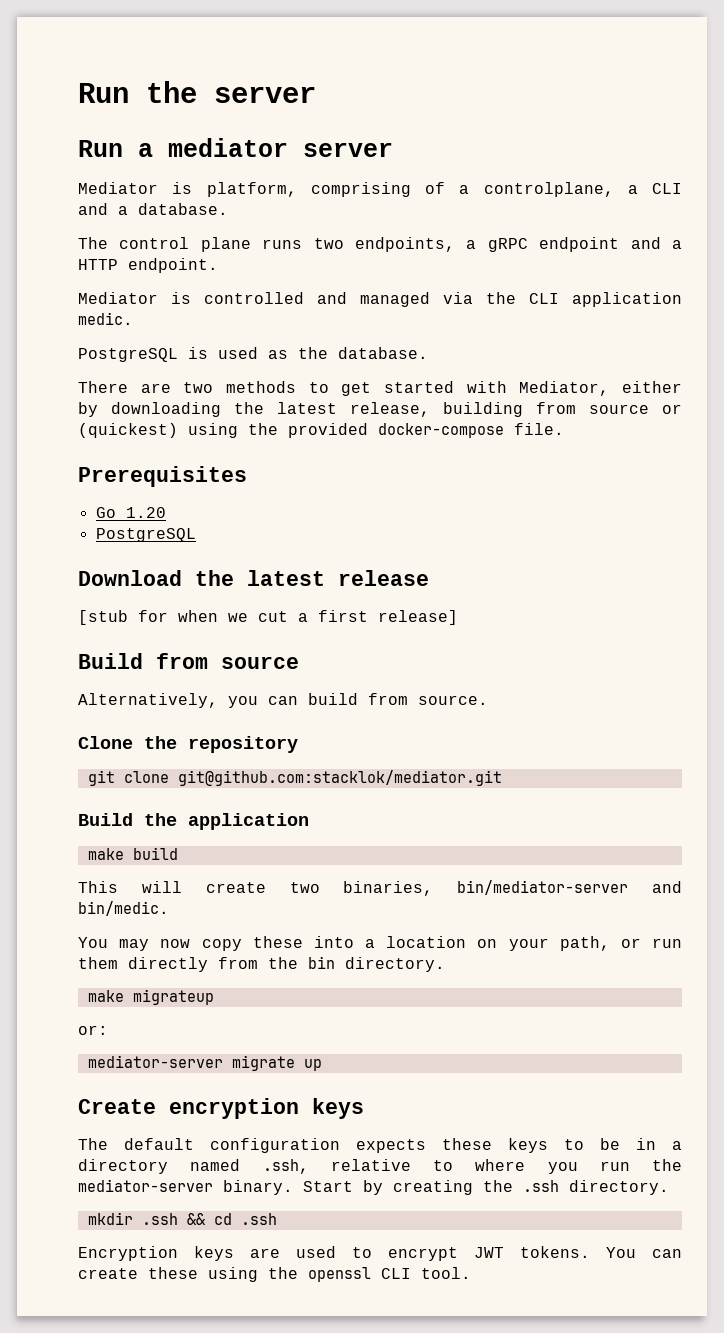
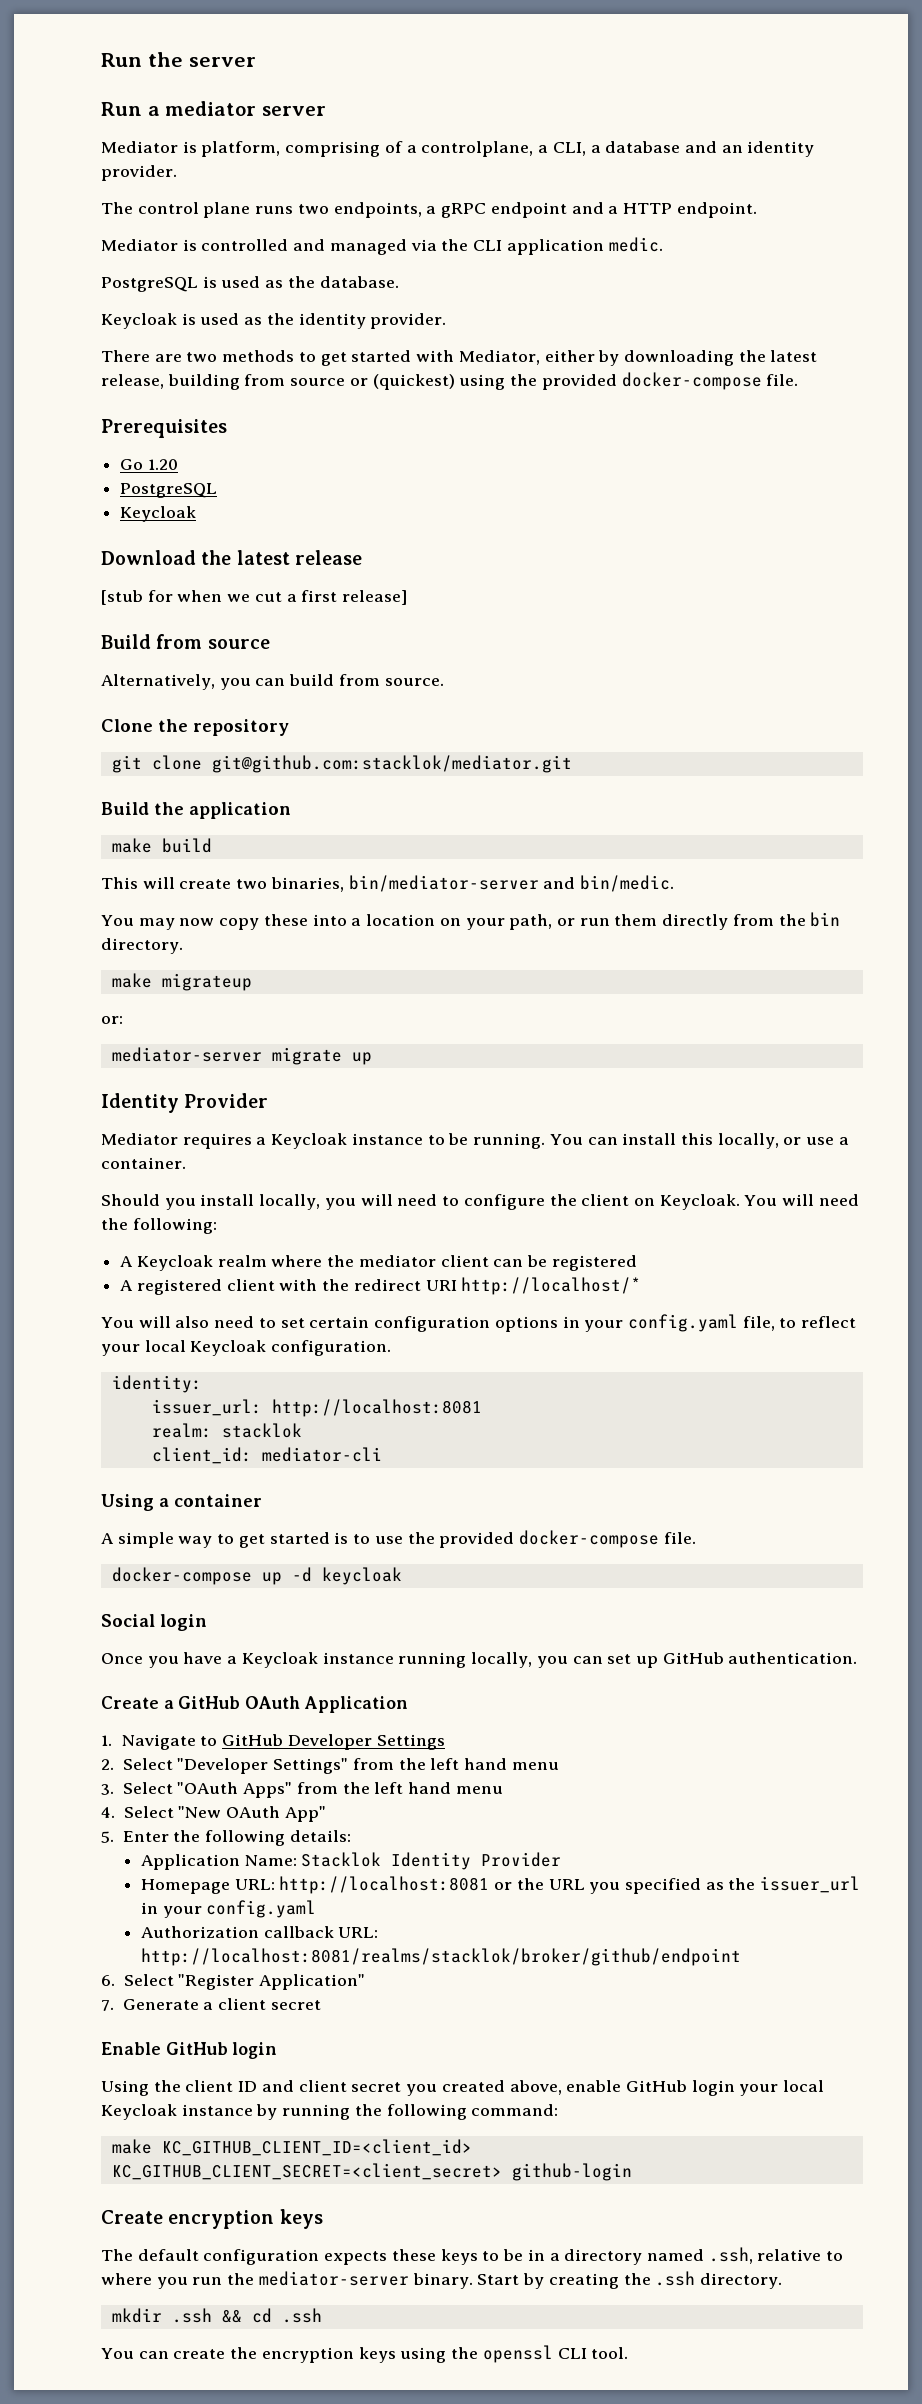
[652,183,682,194] [78,203,228,215] CLI and a database. -> [552,141,815,157] [101,165,177,181] CLI, a database and an identity provider.
(428, 353) none -> [101,313,447,329] // Keycloak is used as the identity provider.
(196, 535) none -> [120,506,197,522] // Keycloak
(322, 1065) none -> [101,1093,269,1113] [101,1133,849,1149] [101,1157,186,1169] [101,1194,859,1210] [101,1218,217,1234] [120,1255,637,1271] [120,1277,642,1295] [101,1314,857,1332] [101,1340,392,1356] [111,1375,202,1393] [151,1399,482,1417] [151,1423,302,1438] [151,1447,382,1464] [101,1494,262,1511] [101,1530,696,1548] [111,1567,402,1585] [101,1614,207,1631] [101,1652,858,1668] [101,1696,408,1713] [101,1734,445,1750] [101,1758,559,1774] [101,1782,503,1798] [101,1806,326,1822] [101,1830,351,1846] [140,1852,562,1870] [140,1876,861,1894] [140,1900,317,1918] [140,1926,379,1938] [140,1948,741,1966] [101,1974,366,1990] [101,1998,321,2011] [101,2042,278,2059] [101,2080,825,2096] [101,2104,559,2120] [111,2139,472,2156] [111,2163,632,2181] // Identity Provider // Mediator requires a Keycloak instance to be running. You can install this locally, or use a container. // Should you install locally, you will need to configure the client on Keycloak. You will need the following: // A Keycloak realm where the mediator client can be registered // A registered client with the redirect URI http://localhost/* // You will also need to set certain configuration options in your config.yaml file, to reflect your local Keycloak configuration. // identity: // issuer_url: http://localhost:8081 // realm: stacklok // client_id: mediator-cli // Using a container // A simple way to get started is to use the provided docker-compose file. // docker-compose up -d keycloak // Social login // Once you have a Keycloak instance running locally, you can set up GitHub authentication. // Create a GitHub OAuth Application // 1. Navigate to GitHub Developer Settings // 2. Select "Developer Settings" from the left hand menu // 3. Select "OAuth Apps" from the left hand menu // 4. Select "New OAuth App" // 5. Enter the following details: // Application Name: Stacklok Identity Provider // Homepage URL: http://localhost:8081 or the URL you specified as the issuer_url in your config.yaml // Authorization callback URL: http://localhost:8081/realms/stacklok/broker/github/endpoint // 6. Select "Register Application" // 7. Generate a client secret // Enable GitHub login // Using the client ID and client secret you created above, enable GitHub login your local Keycloak instance by running the following command: // make KC_GITHUB_CLIENT_ID=<client_id> KC_GITHUB_CLIENT_SECRET=<client_secret> github-login
[78,1246,682,1261] [78,1267,198,1279] Encryption keys are used to encrypt JWT tokens. You can create these -> [101,2347,396,2363] You can create the encryption keys

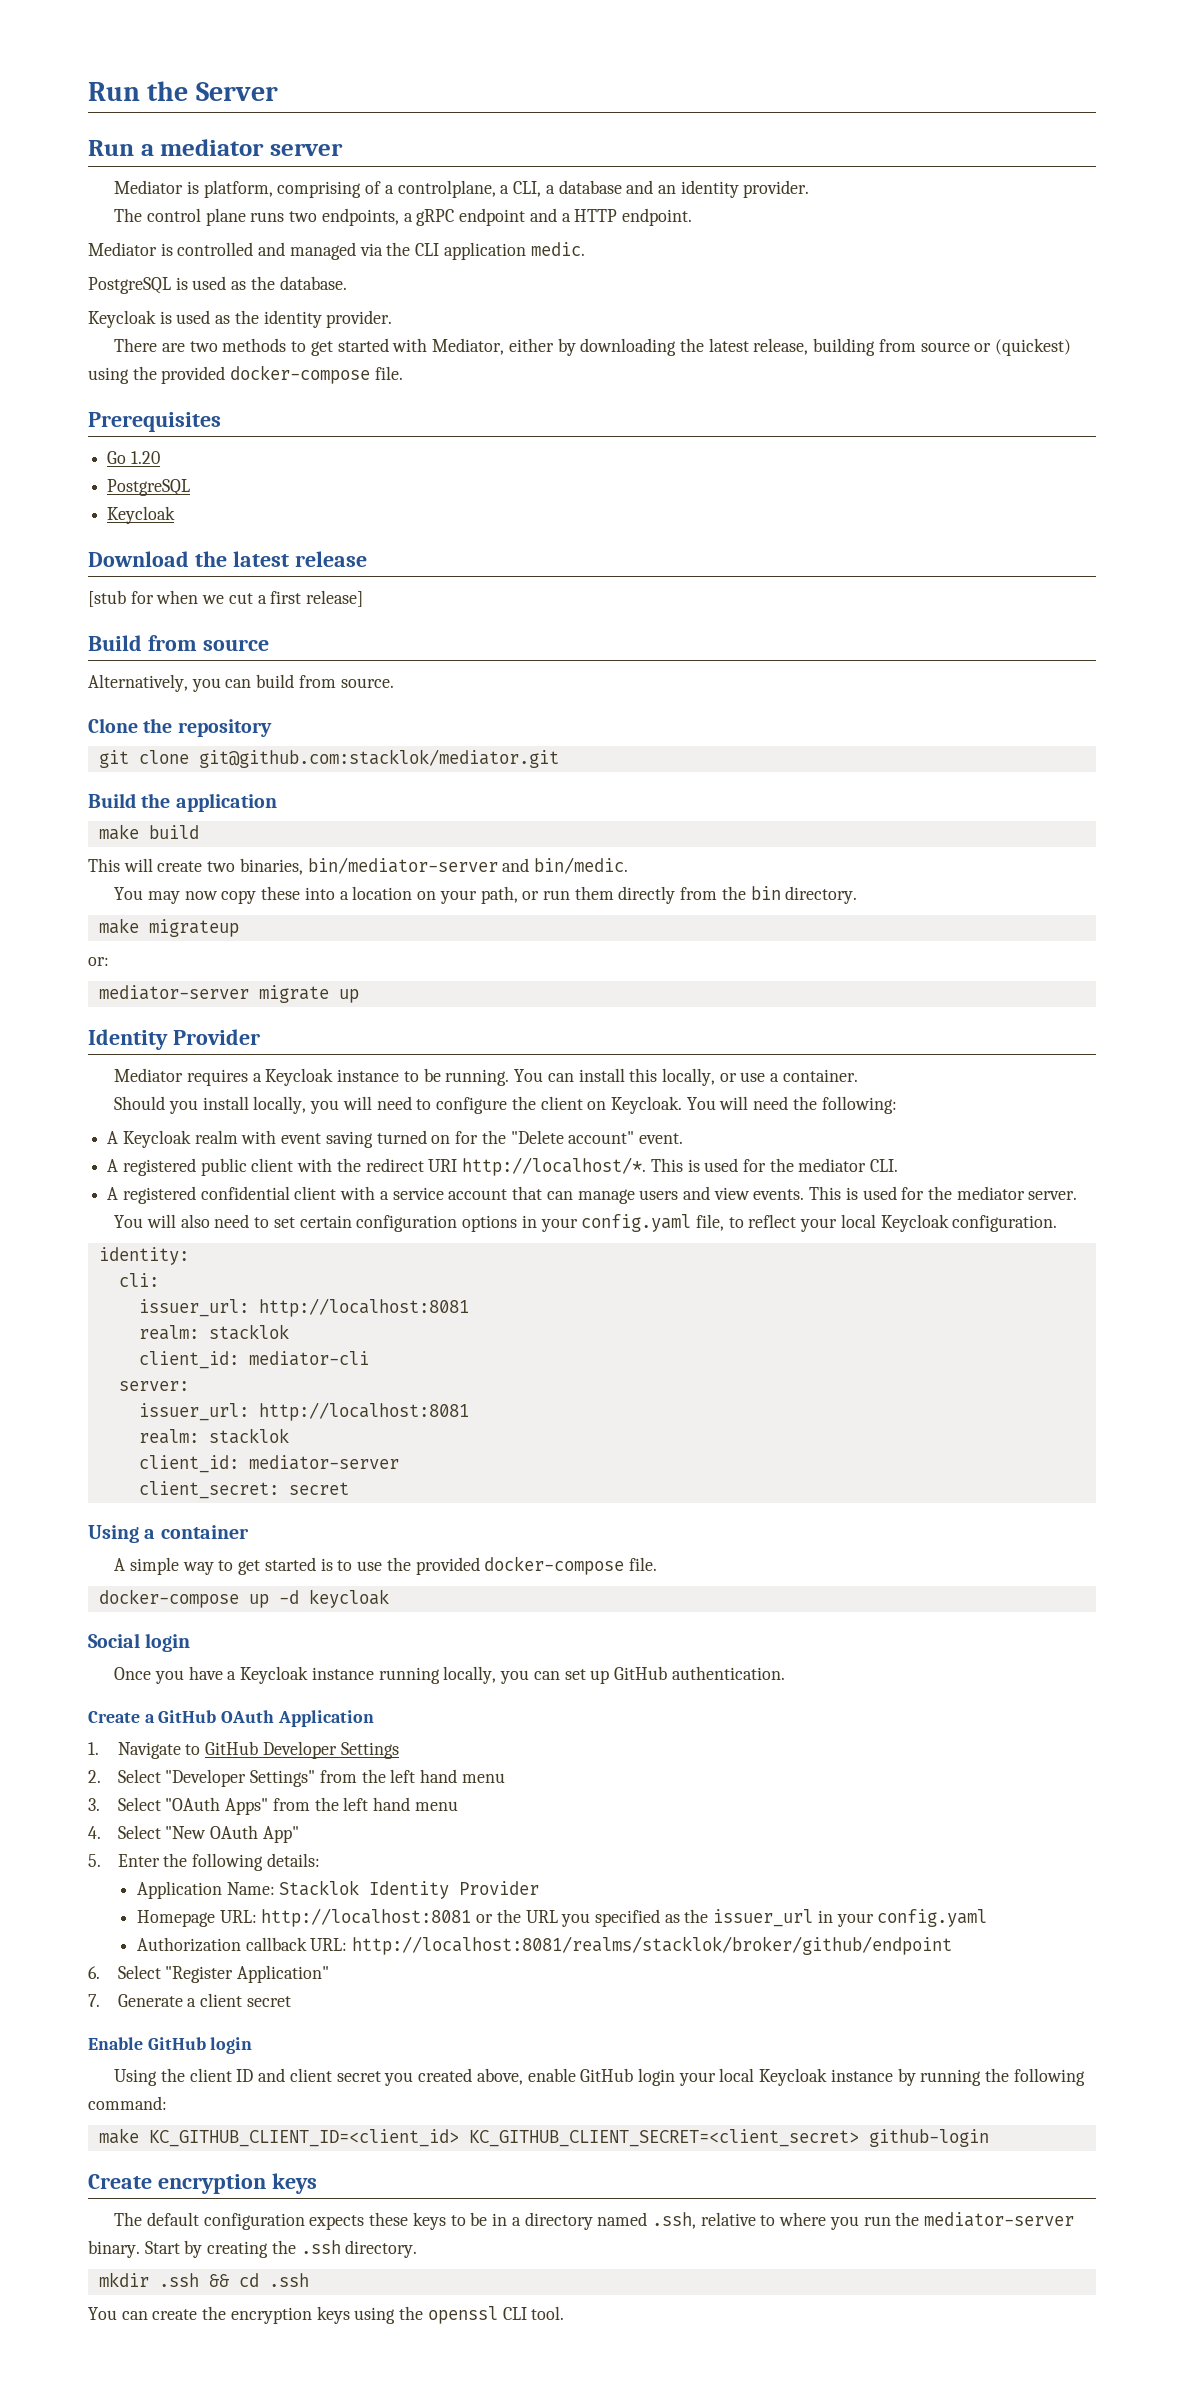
[188,57,256,67] server -> [195,82,278,101] Server
[271,1255,637,1271] [120,1279,222,1295] where the mediator client can be registered // A registered -> [241,1130,683,1148] [107,1158,247,1176] with event saving turned on for the "Delete account" event. // A registered public
[461,1277,642,1295] http://localhost/* -> [462,1157,899,1176] [107,1186,1078,1204] http://localhost/*. This is used for the mediator CLI. // A registered confidential client with a service account that can manage users and view events. This is used for the mediator server.
(202, 1384) none -> [118,1273,159,1287] // cli:
(382, 1454) none -> [118,1381,189,1391] [138,1402,469,1421] [138,1428,289,1444] [138,1455,399,1473] [138,1481,349,1499] // server: // issuer_url: http://localhost:8081 // realm: stacklok // client_id: mediator-server // client_secret: secret

